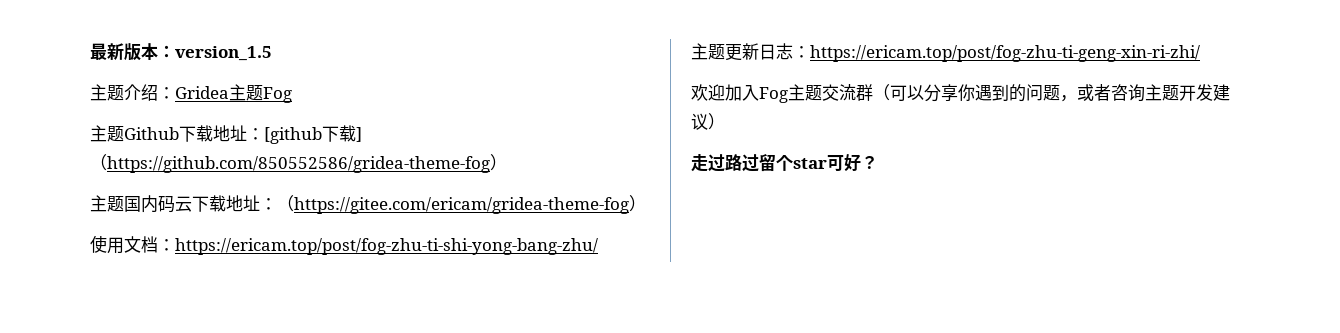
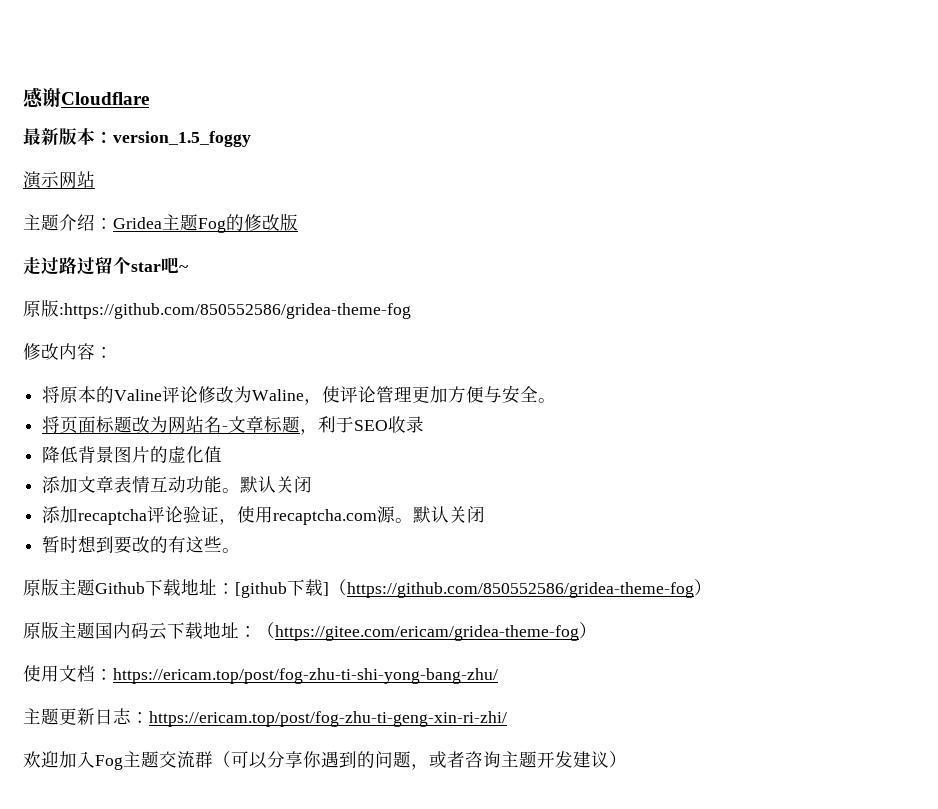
(90, 51) none -> [23,87,149,108] 感谢Cloudflare //
[175,46,272,61] version_1.5 -> [113,131,251,147] [23,171,95,189] version_1.5_foggy // 演示网站
(292, 95) // -> [226,213,298,231] [23,257,188,275] [23,299,411,319] [23,343,113,360] [42,385,557,405] [42,416,425,435] [42,446,223,464] [42,476,313,493] [42,506,486,525] [42,535,241,554] [23,578,59,596] 的修改版 // 走过路过留个star吧~ // 原版:https://github.com/850552586/gridea-theme-fog // 修改内容： // 将原本的Valine评论修改为Waline，使评论管理更加方便与安全。 // 将页面标题改为网站名-文章标题，利于SEO收录 // 降低背景图片的虚化值 // 添加文章表情互动功能。默认关闭 // 添加recaptcha评论验证，使用recaptcha.com源。默认关闭 // 暂时想到要改的有这些。 // 原版
(507, 162) none -> [23,621,59,639] 原版
[691,154,878,172] // 走过路过留个star可好？ -> (627, 759) none

